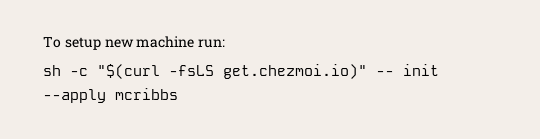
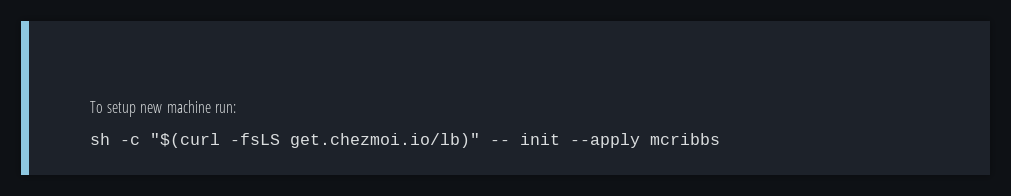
[223,64,367,79] get.chezmoi.io)" -> [290,133,480,148] get.chezmoi.io/lb)"

